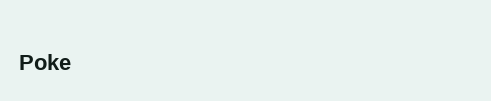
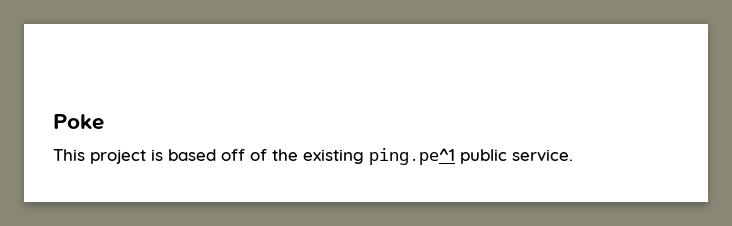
(71, 62) none -> [53,148,573,165] // This project is based off of the existing ping.pe^1 public service.

